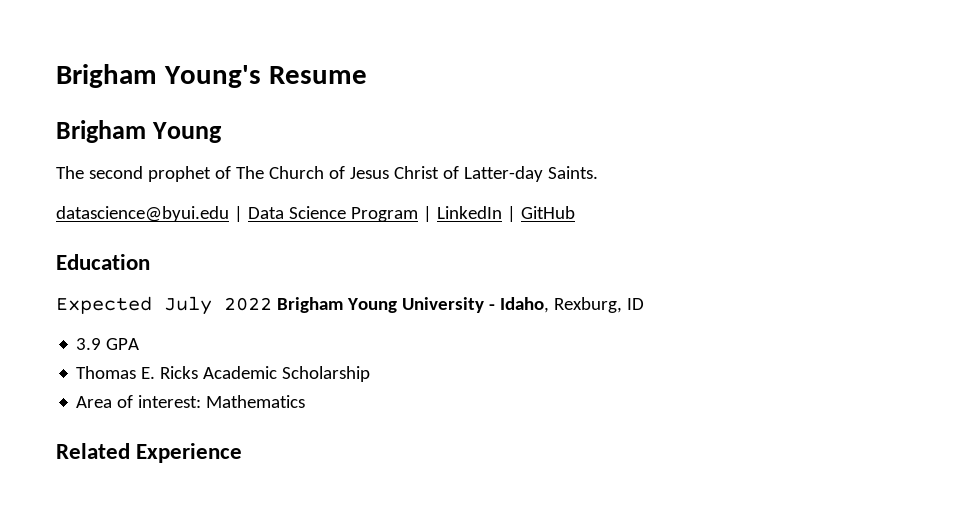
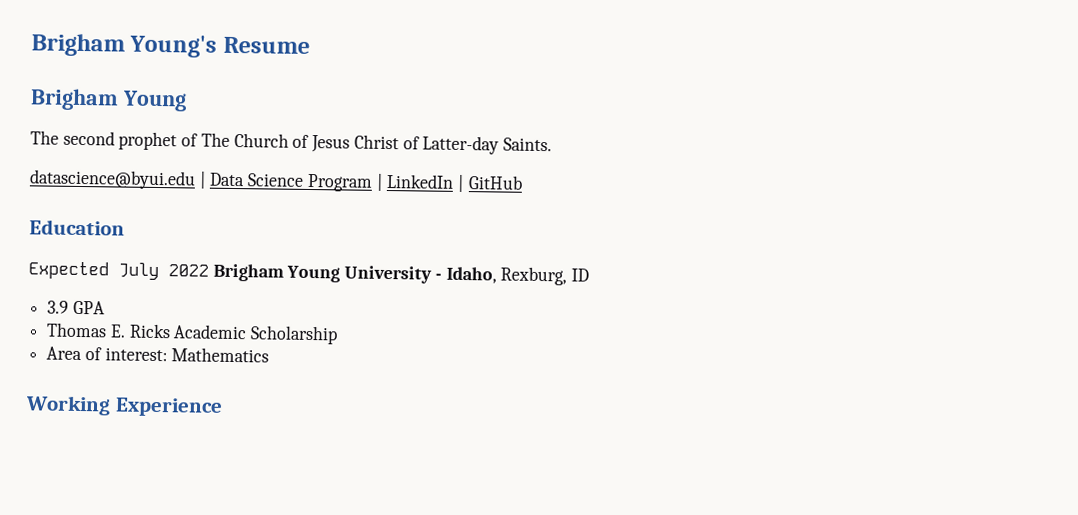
[56,443,130,459] Related -> [25,395,111,416] Working

